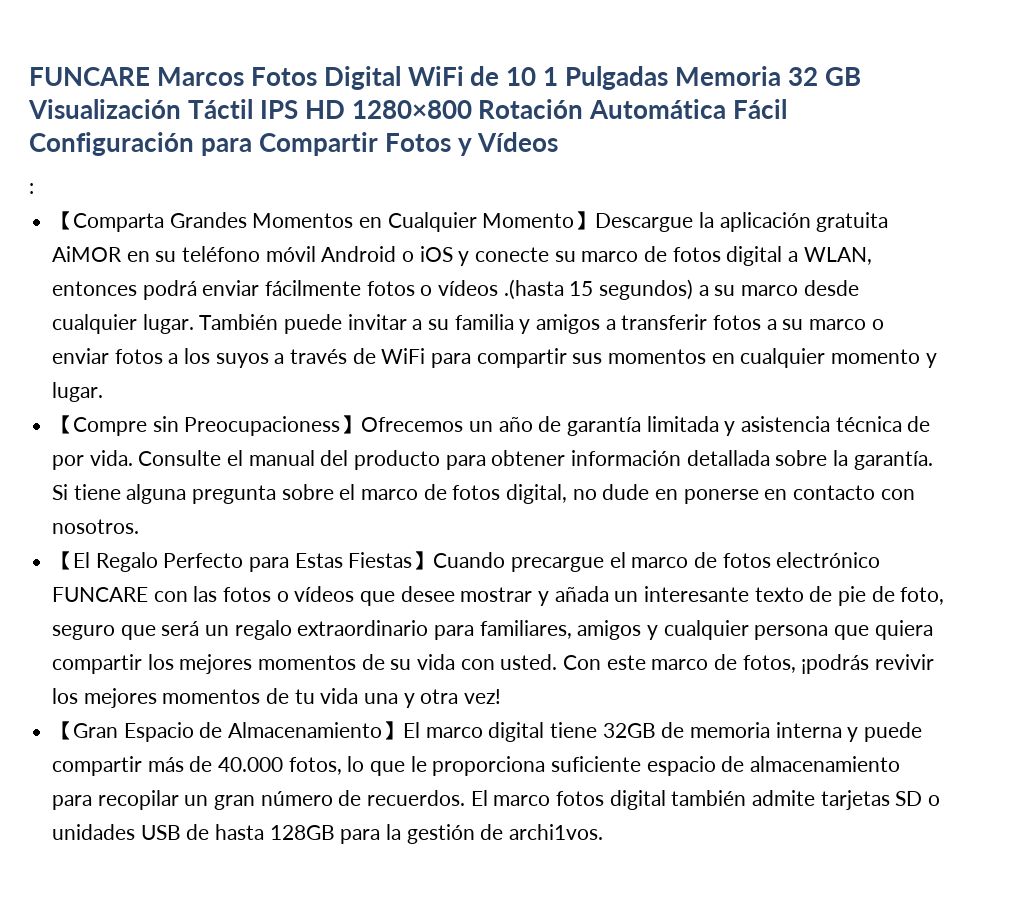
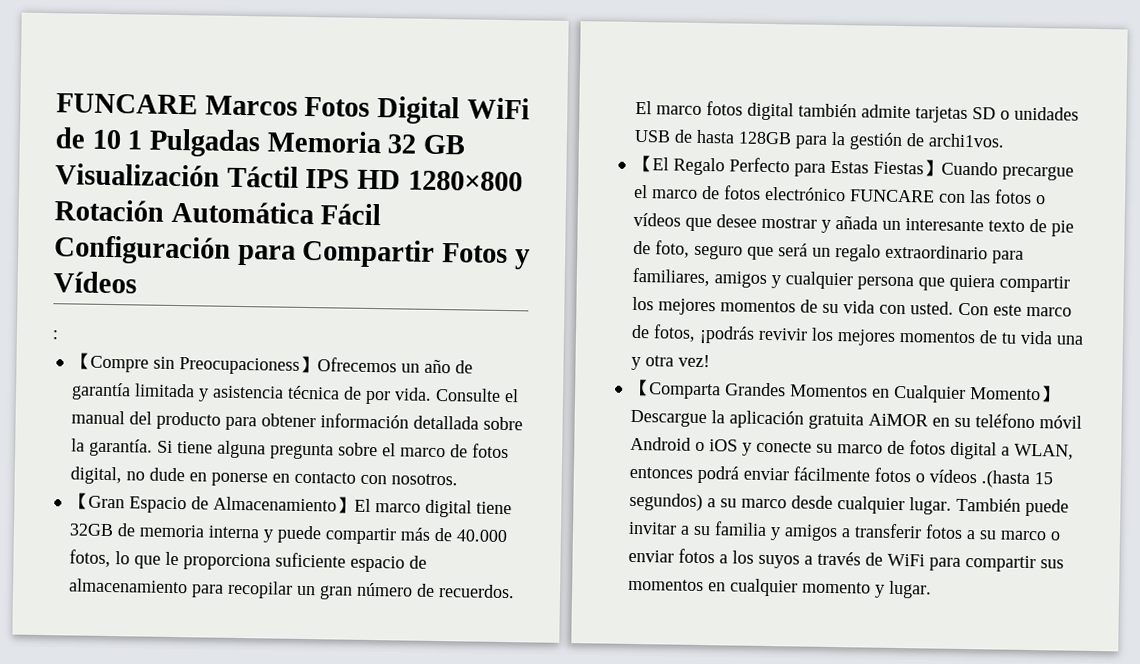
(34, 188) none -> [71,352,473,375] [70,382,519,405] [70,410,523,431] [70,438,509,460] [69,466,458,487] [69,492,512,518] [68,523,507,545] [68,549,427,573] [68,578,515,600] [634,100,1079,124] [633,129,1005,151] [633,154,1074,181] [633,184,1046,205] [632,212,1074,237] [632,240,1024,264] [631,267,1070,293] [631,296,1072,317] [630,324,1084,346] [630,354,710,371] // 【Compre sin Preocupacioness】Ofrecemos un año de garantía limitada y asistencia técnica de por vida. Consulte el manual del producto para obtener información detallada sobre la garantía. Si tiene alguna pregunta sobre el marco de fotos digital, no dude en ponerse en contacto con nosotros. // 【Gran Espacio de Almacenamiento】El marco digital tiene 32GB de memoria interna y puede compartir más de 40.000 fotos, lo que le proporciona suficiente espacio de almacenamiento para recopilar un gran número de recuerdos. El marco fotos digital también admite tarjetas SD o unidades USB de hasta 128GB para la gestión de archi1vos. // 【El Regalo Perfecto para Estas Fiestas】Cuando precargue el marco de fotos electrónico FUNCARE con las fotos o vídeos que desee mostrar y añada un interesante texto de pie de foto, seguro que será un regalo extraordinario para familiares, amigos y cualquier persona que quiera compartir los mejores momentos de su vida con usted. Con este marco de fotos, ¡podrás revivir los mejores momentos de tu vida una y otra vez!
[52,415,931,436] [52,450,933,470] [52,484,915,504] [52,519,140,534] [52,551,881,572] [52,586,945,606] [52,620,933,640] [52,654,935,674] [52,688,502,708] [52,721,923,742] [52,756,901,776] [52,790,941,810] [52,824,604,844] // 【Compre sin Preocupacioness】Ofrecemos un año de garantía limitada y asistencia técnica de por vida. Consulte el manual del producto para obtener información detallada sobre la garantía. Si tiene alguna pregunta sobre el marco de fotos digital, no dude en ponerse en contacto con nosotros. // 【El Regalo Perfecto para Estas Fiestas】Cuando precargue el marco de fotos electrónico FUNCARE con las fotos o vídeos que desee mostrar y añada un interesante texto de pie de foto, seguro que será un regalo extraordinario para familiares, amigos y cualquier persona que quiera compartir los mejores momentos de su vida con usted. Con este marco de fotos, ¡podrás revivir los mejores momentos de tu vida una y otra vez! // 【Gran Espacio de Almacenamiento】El marco digital tiene 32GB de memoria interna y puede compartir más de 40.000 fotos, lo que le proporciona suficiente espacio de almacenamiento para recopilar un gran número de recuerdos. El marco fotos digital también admite tarjetas SD o unidades USB de hasta 128GB para la gestión de archi1vos. -> (932, 589) none

